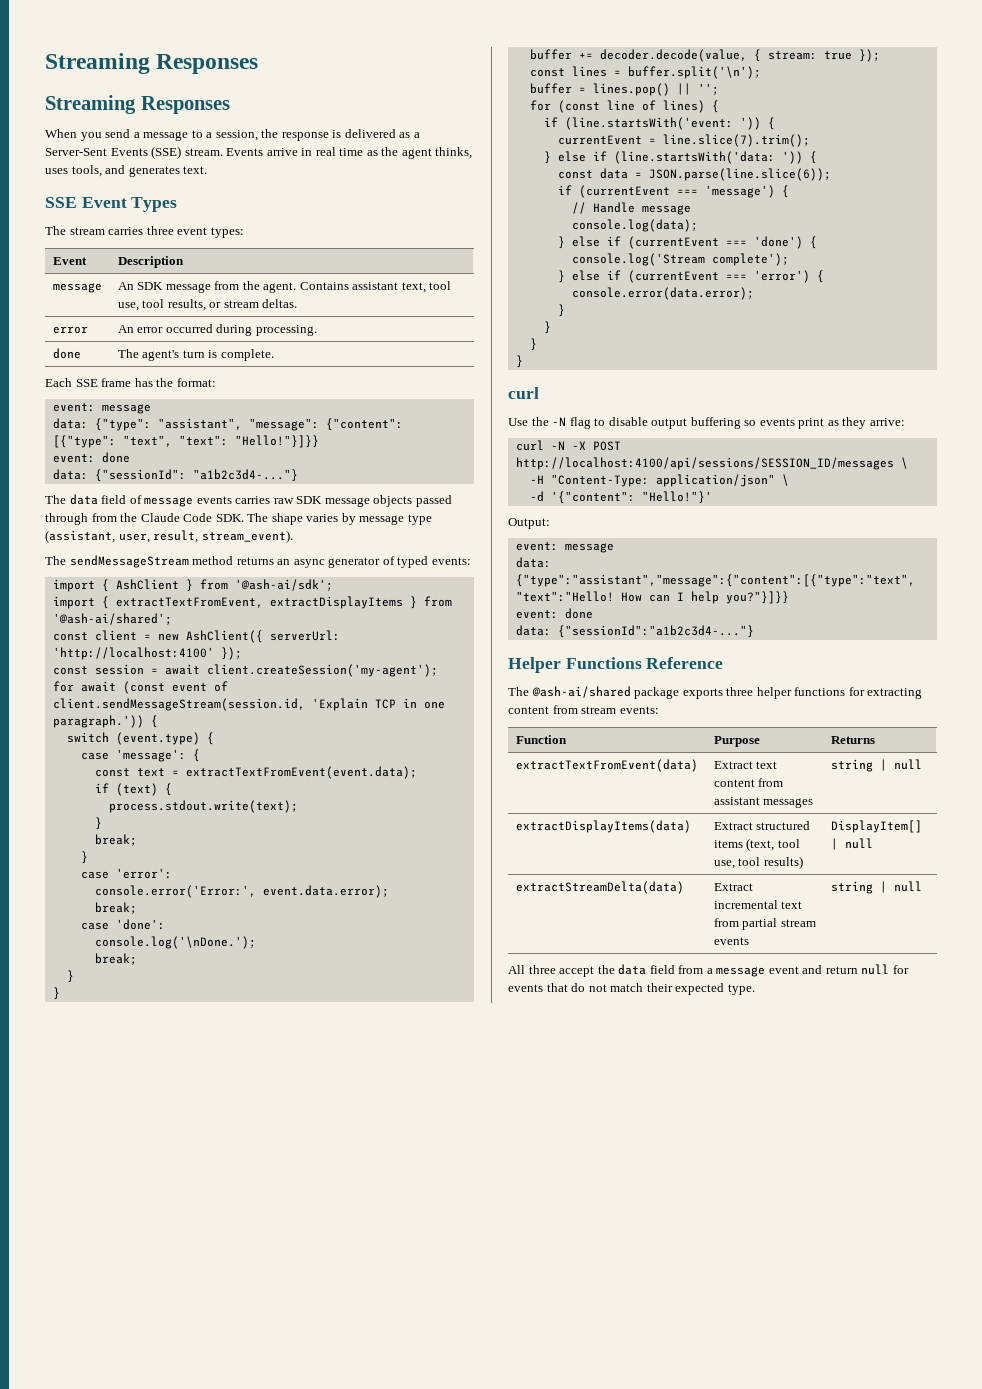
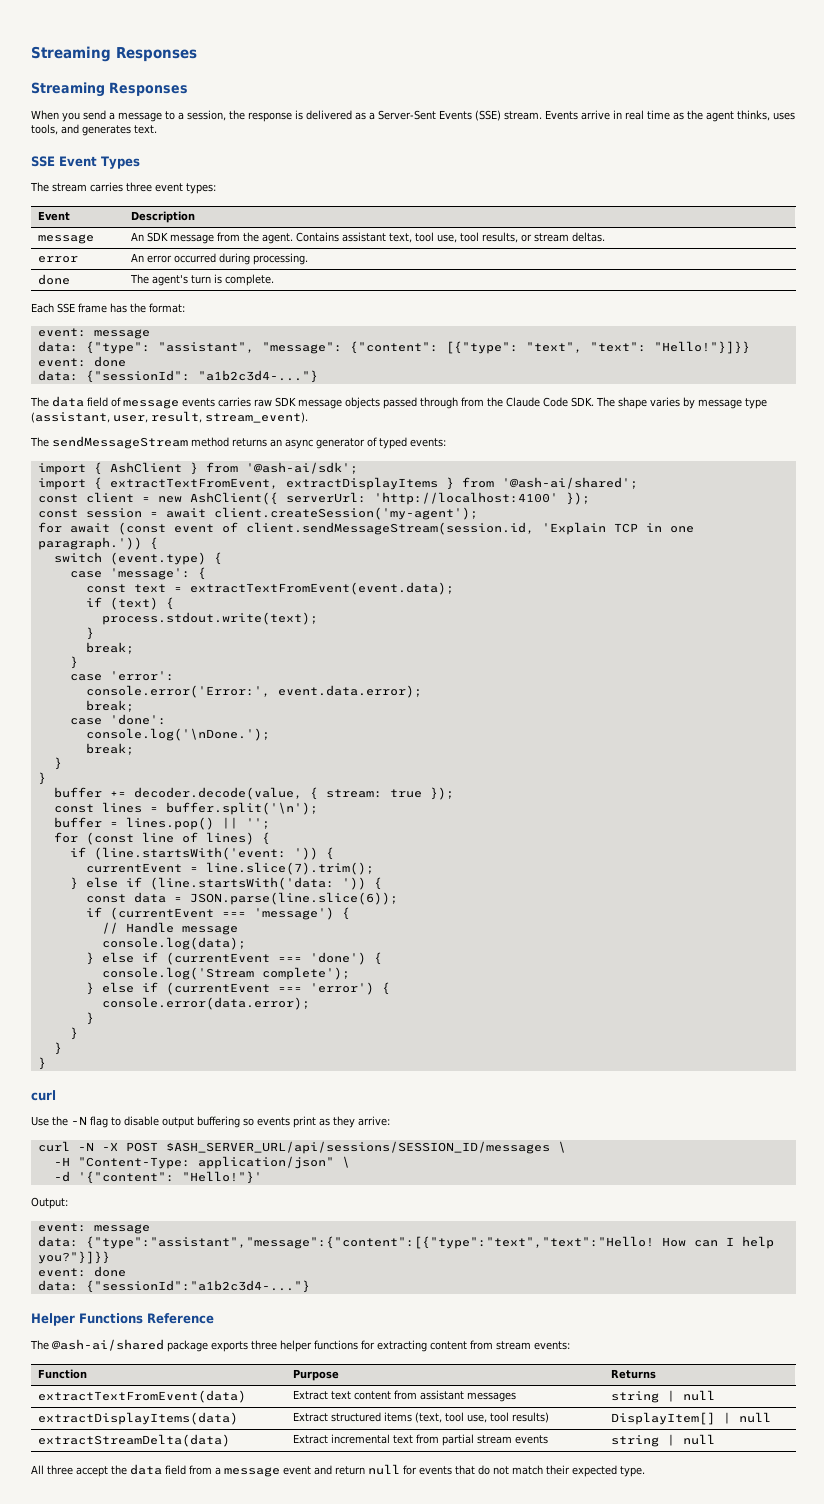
[515,457,894,470] http://localhost:4100/api/sessions/SESSION_ID/messages -> [165,1141,550,1154] $ASH_SERVER_URL/api/sessions/SESSION_ID/messages

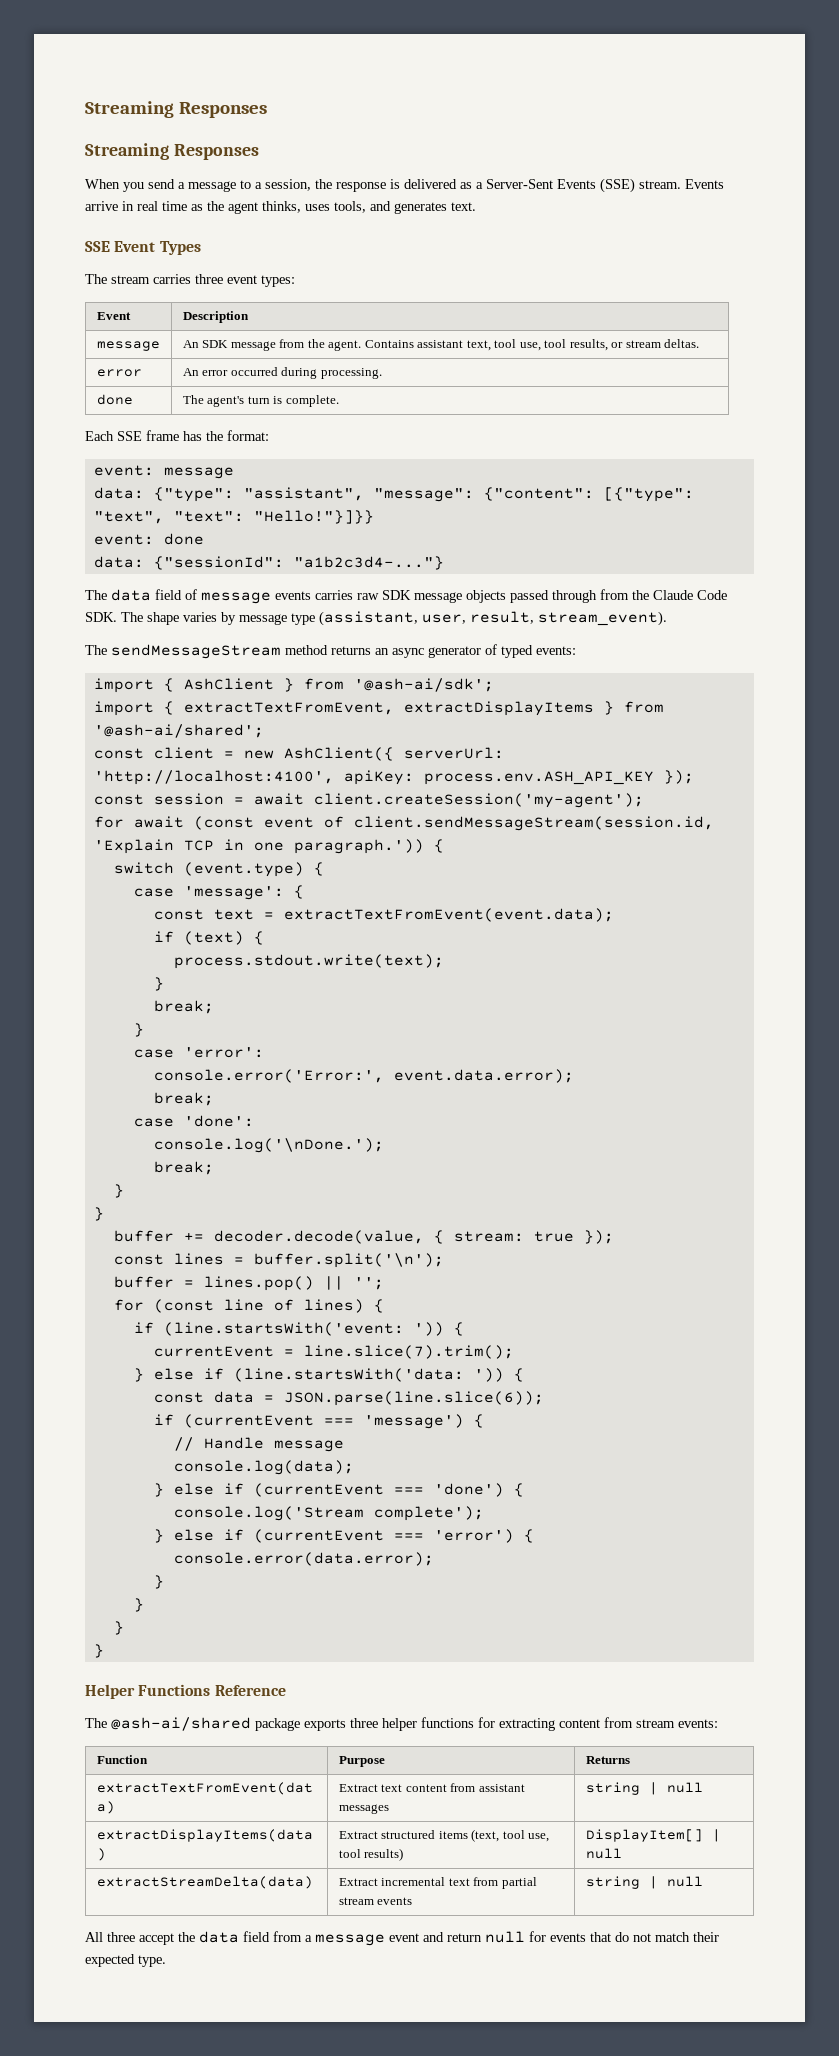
[373,492,558,505] 'http://localhost:4100' -> [93,770,654,785] 'http://localhost:4100', apiKey: process.env.ASH_API_KEY
[31,1090,56,1101] [31,1116,390,1128] [37,1141,566,1154] [53,1156,350,1169] [53,1171,262,1184] [31,1197,68,1209] [37,1223,150,1234] [37,1236,774,1249] [37,1251,110,1264] [37,1266,126,1277] [37,1280,310,1293] // curl // Use the -N flag to disable output buffering so events print as they arrive: // curl -N -X POST $ASH_SERVER_URL/api/sessions/SESSION_ID/messages \ // -H "Content-Type: application/json" \ // -d '{"content": "Hello!"}' // Output: // event: message // data: {"type":"assistant","message":{"content":[{"type":"text","text":"Hello! How can I help you?"}]}} // event: done // data: {"sessionId":"a1b2c3d4-..."} -> (104, 1651) none

